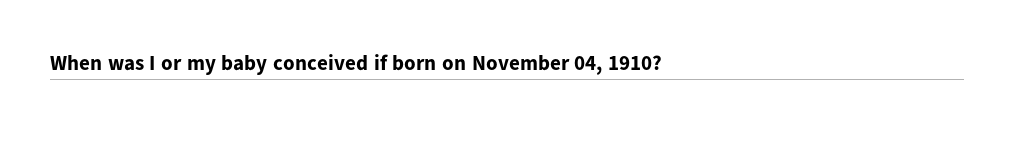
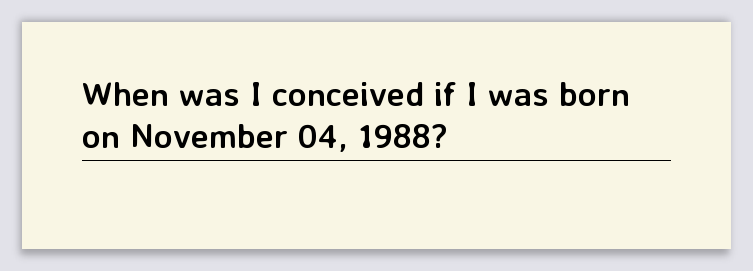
[161,54,388,75] or my baby conceived if -> [272,82,549,106] conceived if I was
[608,55,663,70] 1910? -> [358,124,448,148] 1988?

